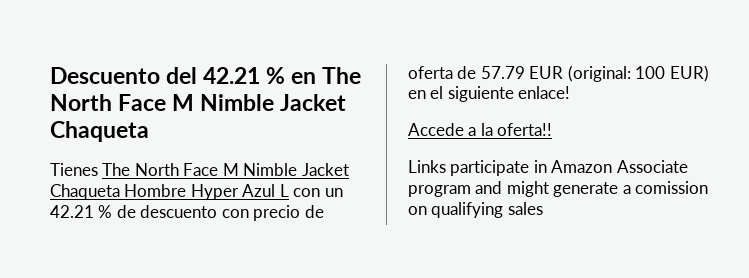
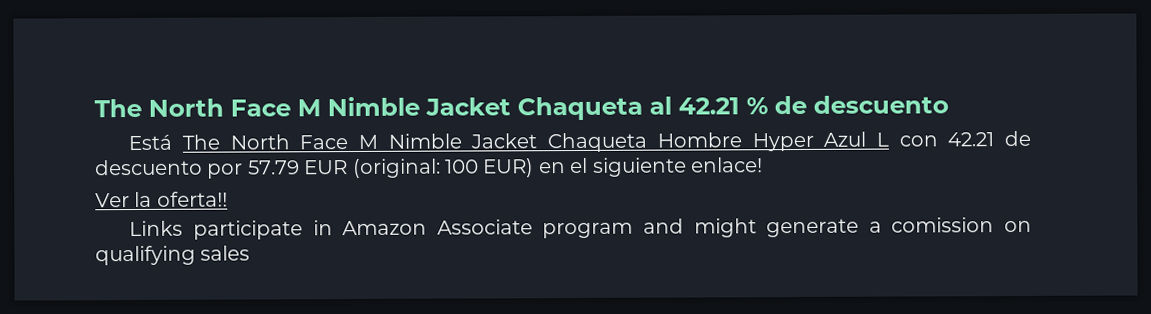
[50,67,362,84] [50,94,347,111] [50,121,149,142] [50,163,98,176] Descuento del 42.21 % en The North Face M Nimble Jacket Chaqueta // Tienes -> [94,95,949,121] [128,134,173,151] The North Face M Nimble Jacket Chaqueta al 42.21 % de descuento // Está
[324,188,343,197] [50,205,324,221] [408,66,477,79] un 42.21 % de descuento con precio de oferta de -> [947,130,1032,147] [95,159,244,179] 42.21 de descuento por
[408,123,477,136] Accede a -> [95,193,130,208] Ver

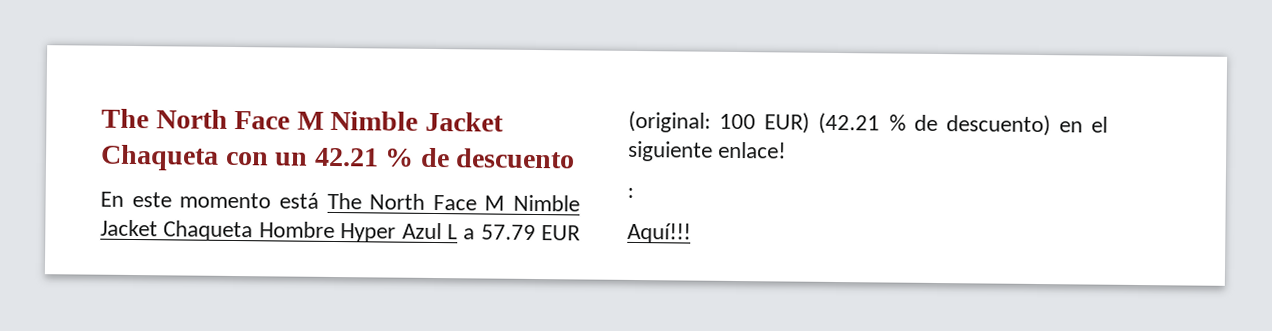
[94,96,672,121] The North Face M Nimble Jacket Chaqueta al -> [101,108,504,132] [100,144,309,171] The North Face M Nimble Jacket Chaqueta con un
[128,134,173,151] Está -> [100,191,319,209] En este momento está
[898,130,1032,147] [95,159,244,179] con 42.21 de descuento por -> [463,228,476,240] a
(535, 168) none -> [818,112,1051,137] (42.21 % de descuento)
[95,191,228,208] [129,217,1032,240] [95,245,251,266] Ver la oferta!! // Links participate in Amazon Associate program and might generate a comission on qualifying sales -> [627,187,634,198] [627,222,691,244] : // Aquí!!!

